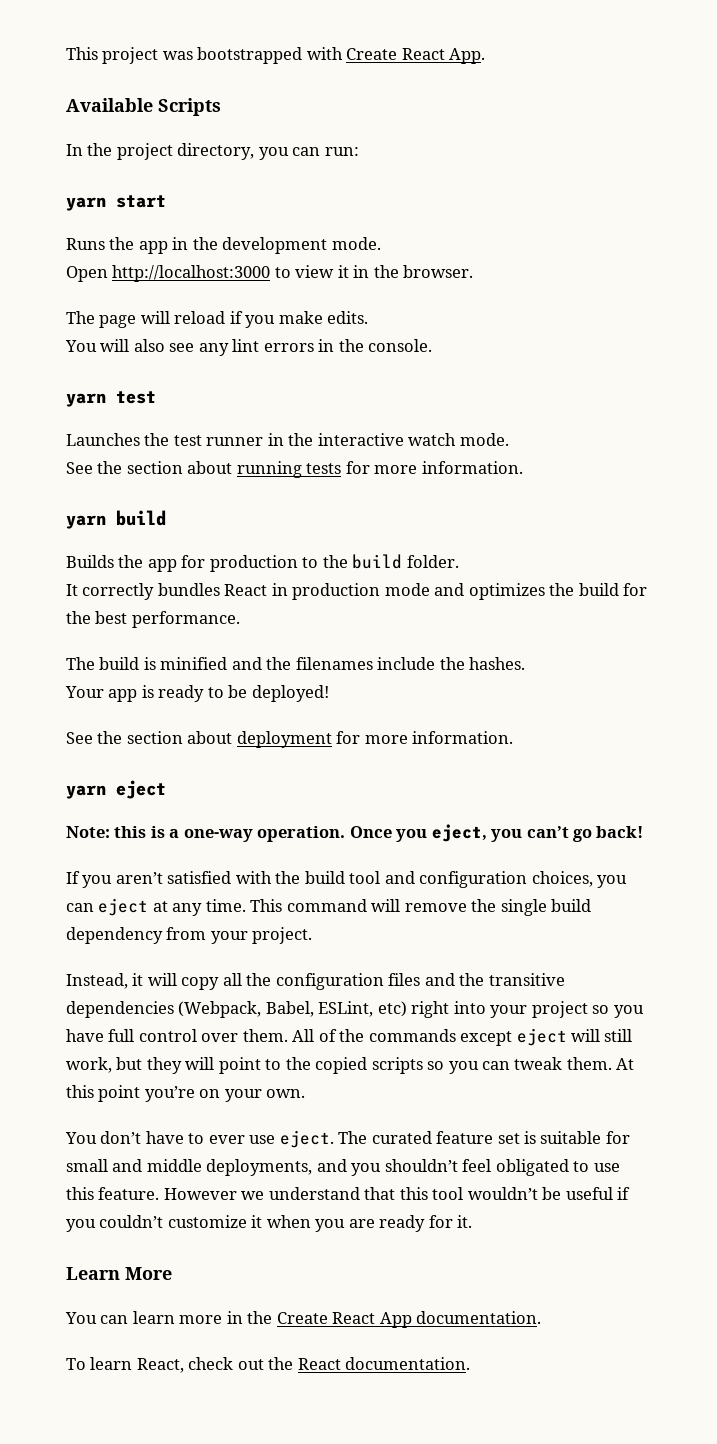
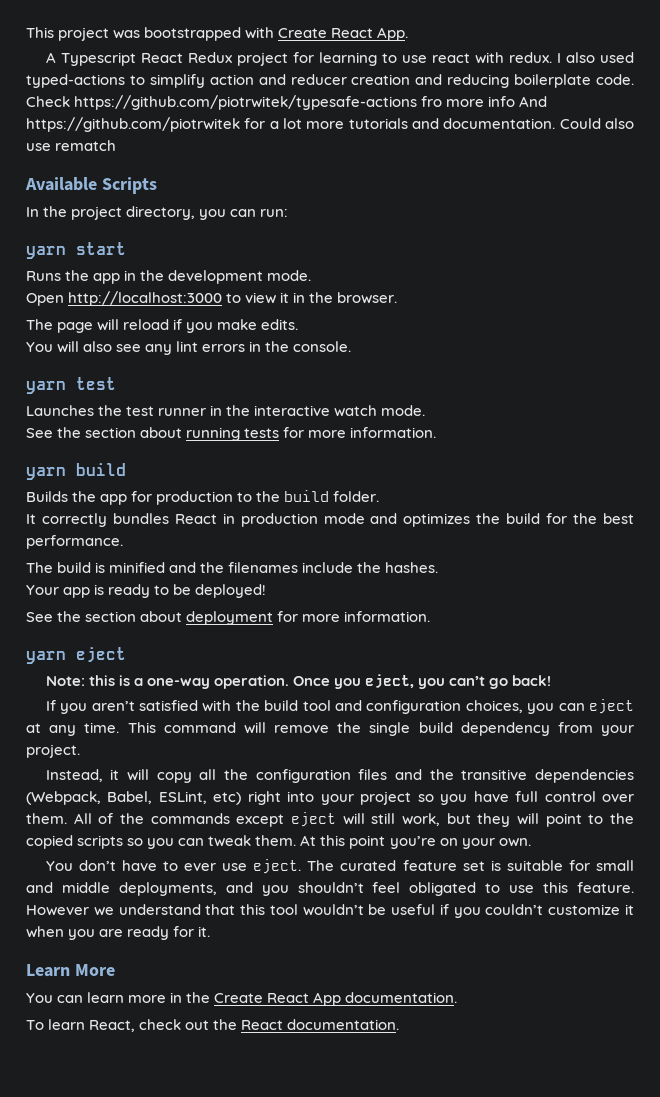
(486, 56) none -> [45,52,634,66] [26,74,634,88] [26,95,548,110] [26,117,634,132] [26,140,117,151] // A Typescript React Redux project for learning to use react with redux. I also used typed-actions to simplify action and reducer creation and reducing boilerplate code. Check https://github.com/piotrwitek/typesafe-actions fro more info And https://github.com/piotrwitek for a lot more tutorials and documentation. Could also use rematch

